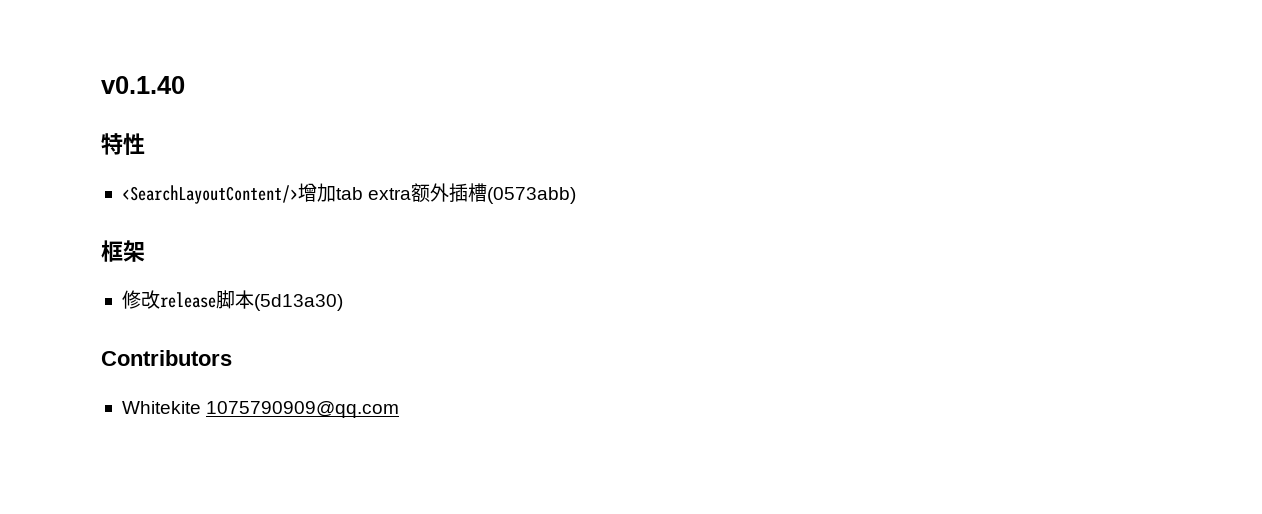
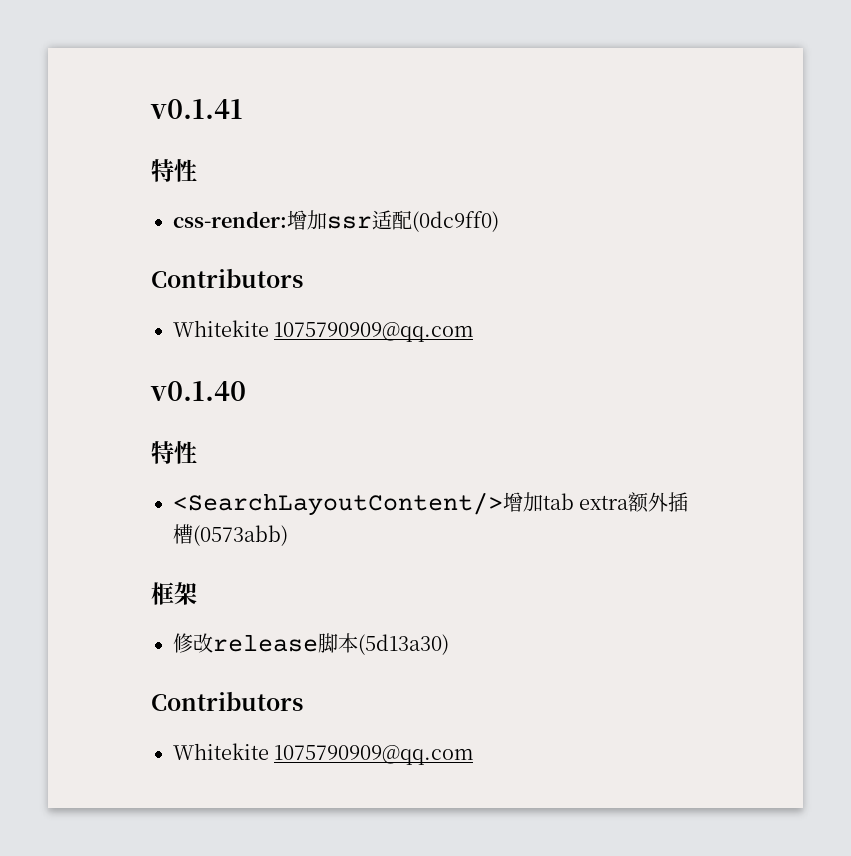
(101, 85) none -> [150,99,243,119] [151,159,197,182] [173,210,499,232] [151,268,303,288] [173,320,474,342] v0.1.41 // 特性 // css-render:增加ssr适配(0dc9ff0) // Contributors // Whitekite 1075790909@qq.com //

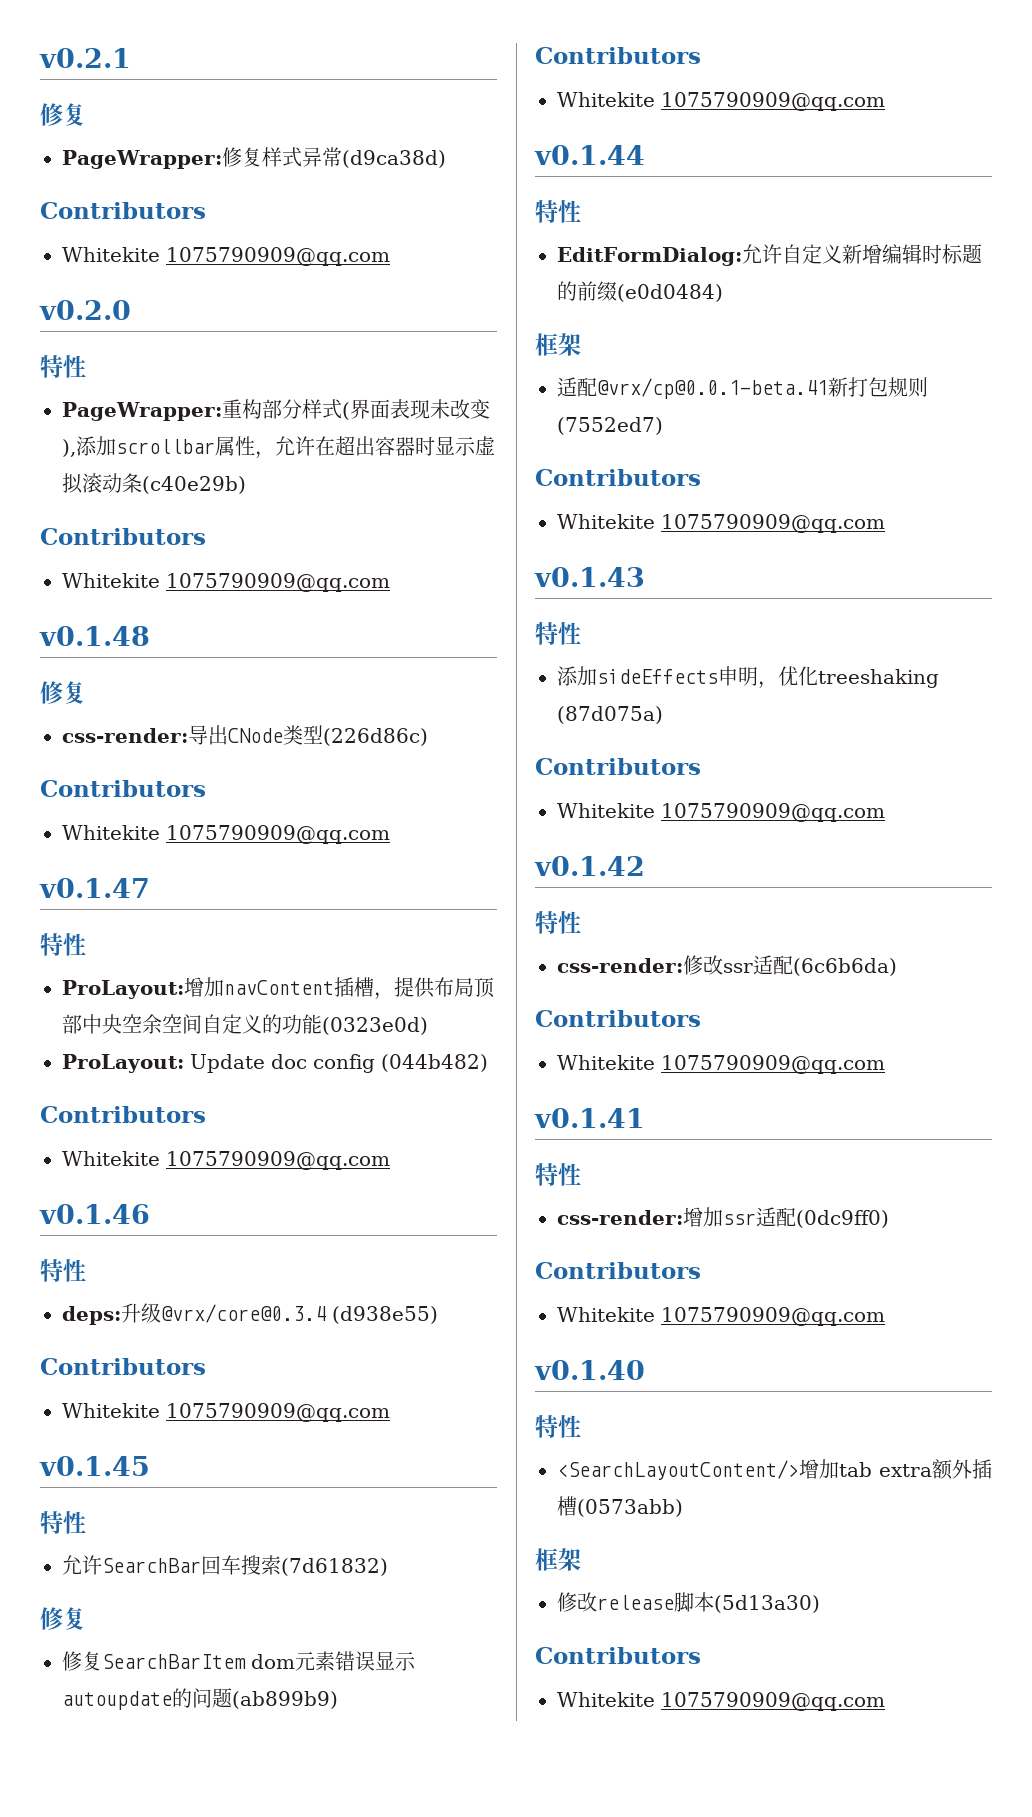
(150, 109) none -> [39,48,131,68] [40,103,86,126] [62,147,446,169] [40,202,206,219] [62,247,390,266] [39,300,131,320] [40,355,86,378] [62,399,490,421] [62,436,495,459] [62,473,246,494] [40,528,206,545] [62,573,390,592] [39,626,150,646] [40,681,86,704] [62,725,428,746] [40,780,206,797] [62,825,390,844] [39,878,150,898] [40,933,86,956] [62,977,495,1000] [62,1014,428,1035] [62,1054,488,1073] [40,1106,206,1123] [62,1151,390,1170] [39,1204,150,1224] [40,1259,86,1282] [62,1303,438,1325] [40,1358,206,1375] [62,1403,390,1422] [39,1456,150,1476] [40,1511,86,1534] [62,1555,388,1576] [40,1607,86,1630] [62,1651,416,1671] [62,1688,338,1710] [535,47,701,64] [557,92,885,111] [534,145,645,165] [535,200,581,223] [557,244,982,266] [557,281,723,302] [535,333,581,356] [557,377,928,399] [557,417,663,435] [535,469,701,486] [557,514,885,533] [534,567,645,587] [535,622,581,645] [557,666,939,689] [557,706,663,724] [535,758,701,775] [557,803,885,822] [534,856,645,876] [535,911,581,934] [557,955,897,976] [535,1010,701,1027] [557,1055,885,1074] v0.2.1 // 修复 // PageWrapper:修复样式异常(d9ca38d) // Contributors // Whitekite 1075790909@qq.com // v0.2.0 // 特性 // PageWrapper:重构部分样式(界面表现未改变),添加scrollbar属性，允许在超出容器时显示虚拟滚动条(c40e29b) // Contributors // Whitekite 1075790909@qq.com // v0.1.48 // 修复 // css-render:导出CNode类型(226d86c) // Contributors // Whitekite 1075790909@qq.com // v0.1.47 // 特性 // ProLayout:增加navContent插槽，提供布局顶部中央空余空间自定义的功能(0323e0d) // ProLayout: Update doc config (044b482) // Contributors // Whitekite 1075790909@qq.com // v0.1.46 // 特性 // deps:升级@vrx/core@0.3.4 (d938e55) // Contributors // Whitekite 1075790909@qq.com // v0.1.45 // 特性 // 允许SearchBar回车搜索(7d61832) // 修复 // 修复SearchBarItem dom元素错误显示autoupdate的问题(ab899b9) // Contributors // Whitekite 1075790909@qq.com // v0.1.44 // 特性 // EditFormDialog:允许自定义新增编辑时标题的前缀(e0d0484) // 框架 // 适配@vrx/cp@0.0.1-beta.41新打包规则(7552ed7) // Contributors // Whitekite 1075790909@qq.com // v0.1.43 // 特性 // 添加sideEffects申明，优化treeshaking (87d075a) // Contributors // Whitekite 1075790909@qq.com // v0.1.42 // 特性 // css-render:修改ssr适配(6c6b6da) // Contributors // Whitekite 1075790909@qq.com //

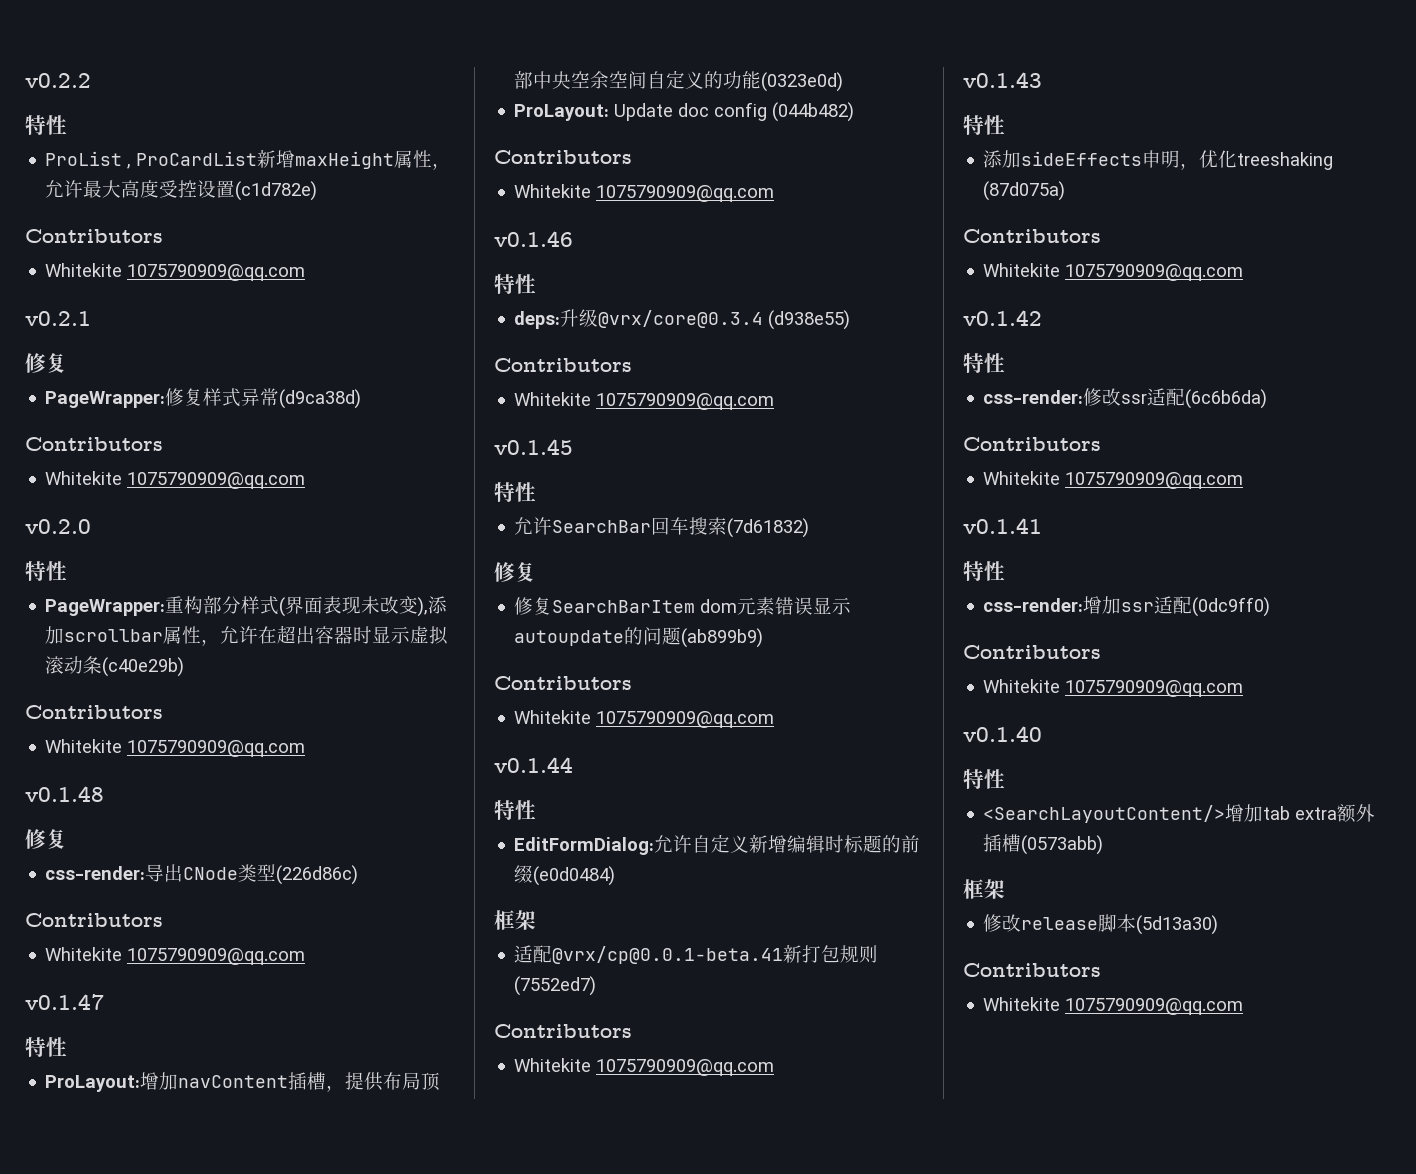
(39, 58) none -> [25,73,91,88] [25,115,67,135] [45,150,452,170] [45,180,318,201] [25,229,163,243] [45,263,306,281] v0.2.2 // 特性 // ProList , ProCardList新增maxHeight属性，允许最大高度受控设置(c1d782e) // Contributors // Whitekite 1075790909@qq.com //

